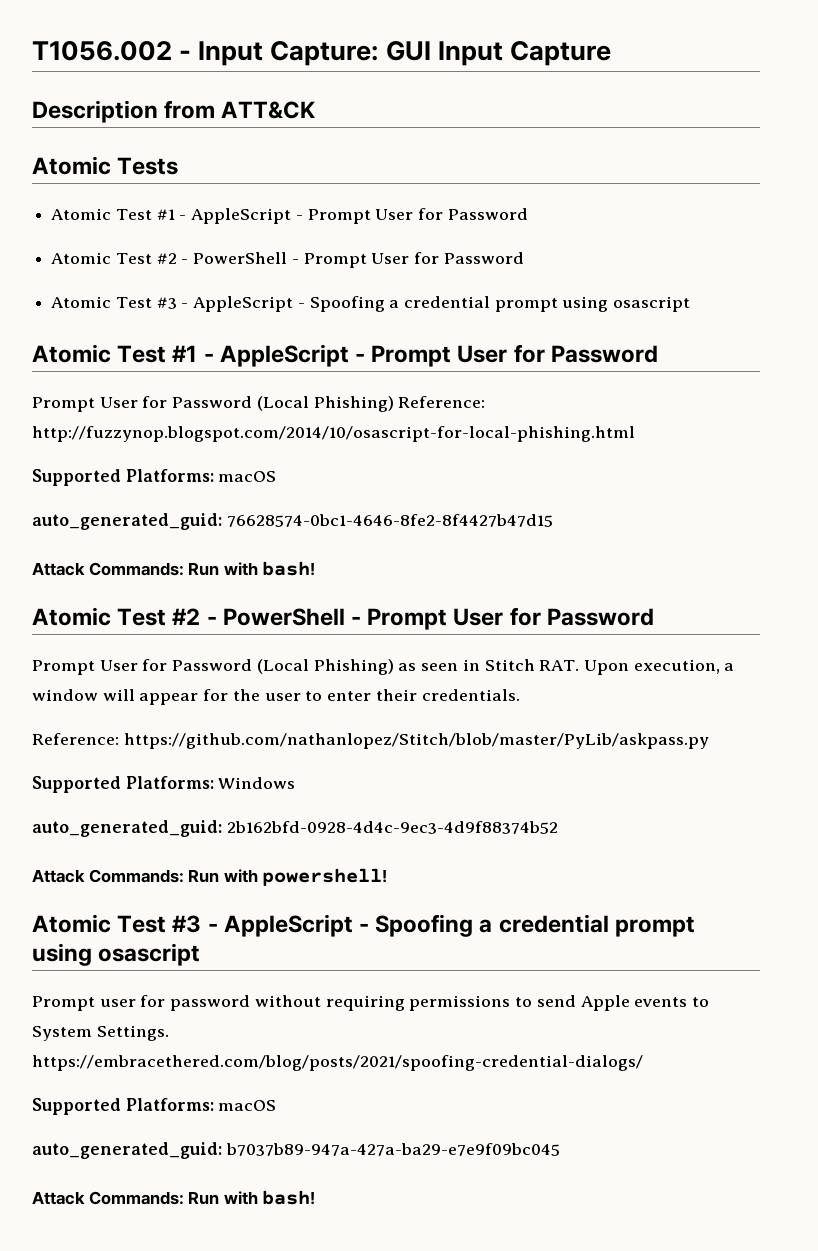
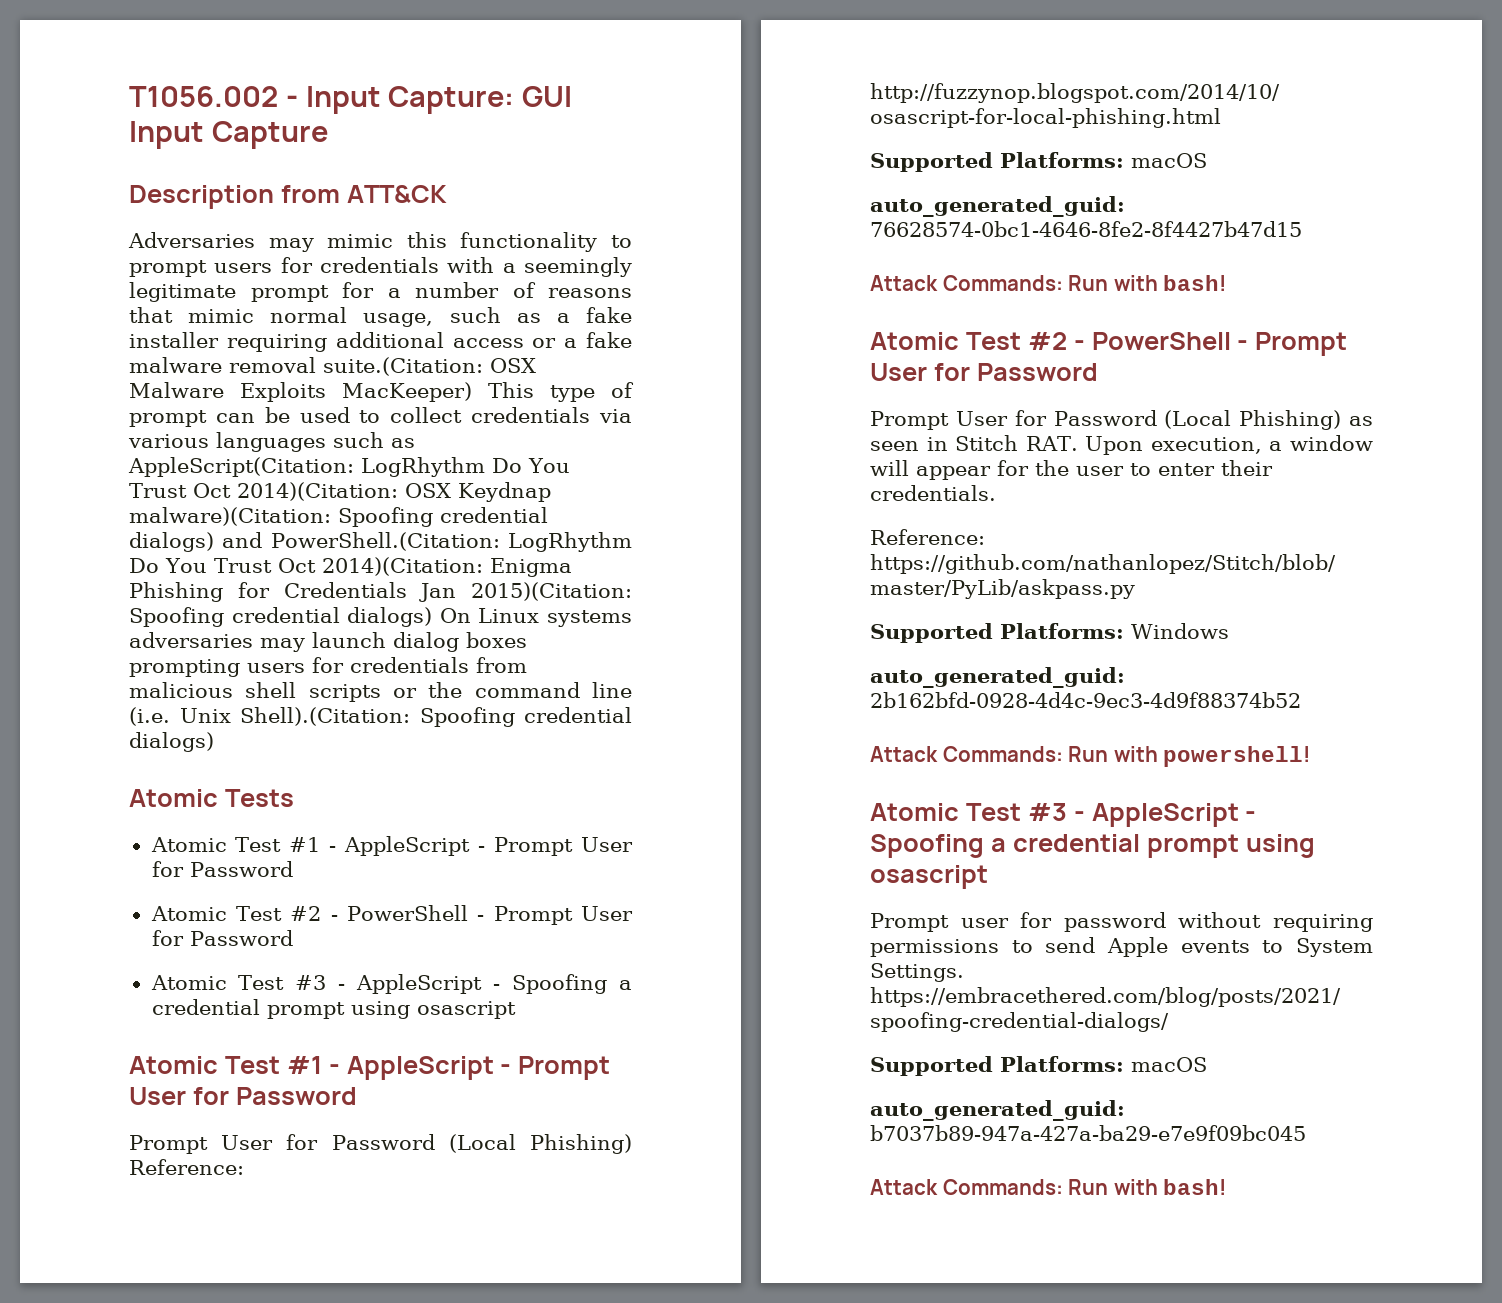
(316, 110) none -> [128,232,632,252] [129,257,632,277] [129,282,632,302] [129,307,633,327] [129,332,632,352] [129,357,536,376] [129,382,634,402] [129,407,632,427] [128,432,415,452] [128,457,570,477] [129,482,551,502] [129,507,548,527] [129,532,632,552] [129,557,572,577] [129,582,632,602] [129,607,632,627] [129,632,527,652] [129,657,527,677] [129,682,632,702] [129,707,632,727] [129,732,214,752] // Adversaries may mimic this functionality to prompt users for credentials with a seemingly legitimate prompt for a number of reasons that mimic normal usage, such as a fake installer requiring additional access or a fake malware removal suite.(Citation: OSX Malware Exploits MacKeeper) This type of prompt can be used to collect credentials via various languages such as AppleScript(Citation: LogRhythm Do You Trust Oct 2014)(Citation: OSX Keydnap malware)(Citation: Spoofing credential dialogs) and PowerShell.(Citation: LogRhythm Do You Trust Oct 2014)(Citation: Enigma Phishing for Credentials Jan 2015)(Citation: Spoofing credential dialogs) On Linux systems adversaries may launch dialog boxes prompting users for credentials from malicious shell scripts or the command line (i.e. Unix Shell).(Citation: Spoofing credential dialogs)

